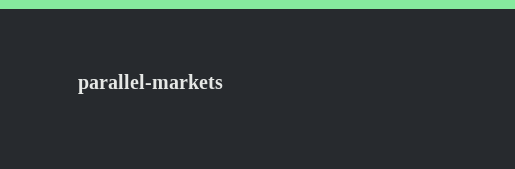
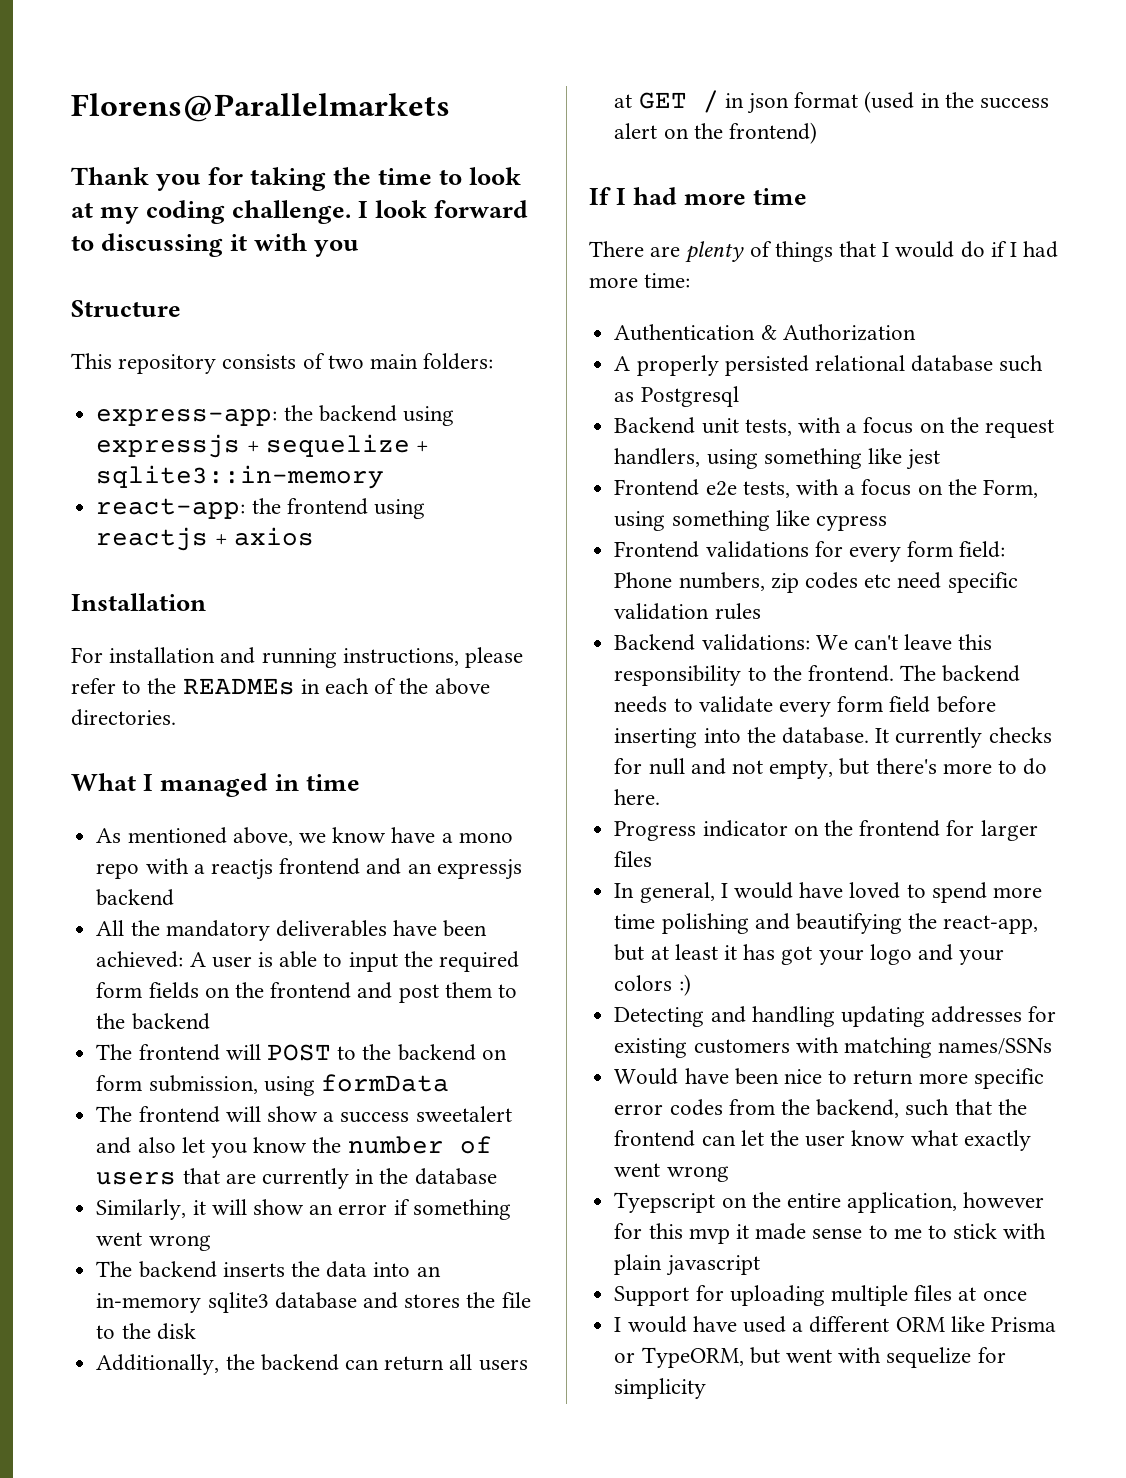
[78,74,223,94] parallel-markets -> [71,93,450,122] [71,167,522,191] [71,200,529,224] [71,233,360,257] [71,300,181,317] [71,353,494,374] [96,405,454,426] [96,434,429,458] [96,465,385,489] [96,498,425,519] [96,527,314,551] [71,593,206,611] [71,647,524,668] [71,678,490,695] [71,709,176,726] [71,773,361,797] [96,827,513,846] [96,858,522,880] [96,889,175,906] [96,920,488,941] [96,951,519,972] [96,982,517,1003] [96,1013,210,1030] [96,1044,507,1061] [96,1074,449,1096] [96,1106,512,1123] [96,1136,492,1158] [96,1168,497,1189] [96,1199,511,1220] [96,1232,211,1251] [96,1261,441,1278] [96,1292,531,1313] [96,1323,196,1340] [96,1354,528,1375] [614,90,1049,114] [614,122,817,144] [589,187,808,205] [589,241,1059,263] [589,273,691,288] [614,324,916,341] [614,355,1044,376] [614,386,739,407] [614,417,1054,438] [614,448,941,470] [614,479,1038,498] [614,510,887,531] [614,541,1006,562] [614,572,1018,593] [614,603,761,620] [614,634,993,651] [614,665,1021,686] [614,696,996,717] [614,727,1052,748] [614,758,1048,779] [614,789,661,805] [614,820,1038,841] [614,851,653,867] [614,882,1042,903] [614,913,1039,934] [614,944,1005,965] [614,974,691,996] [614,1006,1057,1027] [614,1037,1053,1058] [614,1068,1044,1089] [614,1099,1027,1118] [614,1130,1031,1151] [614,1163,729,1182] [614,1192,1045,1213] [614,1223,1047,1244] [614,1254,760,1276] [614,1285,1027,1306] [614,1316,1056,1333] [614,1347,1006,1368] [614,1378,707,1399] Florens@Parallelmarkets // Thank you for taking the time to look at my coding challenge. I look forward to discussing it with you // Structure // This repository consists of two main folders: // express-app: the backend using expressjs + sequelize + sqlite3::in-memory // react-app: the frontend using reactjs + axios // Installation // For installation and running instructions, please refer to the READMEs in each of the above directories. // What I managed in time // As mentioned above, we know have a mono repo with a reactjs frontend and an expressjs backend // All the mandatory deliverables have been achieved: A user is able to input the required form fields on the frontend and post them to the backend // The frontend will POST to the backend on form submission, using formData // The frontend will show a success sweetalert and also let you know the number of users that are currently in the database // Similarly, it will show an error if something went wrong // The backend inserts the data into an in-memory sqlite3 database and stores the file to the disk // Additionally, the backend can return all users at GET / in json format (used in the success alert on the frontend) // If I had more time // There are plenty of things that I would do if I had more time: // Authentication & Authorization // A properly persisted relational database such as Postgresql // Backend unit tests, with a focus on the request handlers, using something like jest // Frontend e2e tests, with a focus on the Form, using something like cypress // Frontend validations for every form field: Phone numbers, zip codes etc need specific validation rules // Backend validations: We can't leave this responsibility to the frontend. The backend needs to validate every form field before inserting into the database. It currently checks for null and not empty, but there's more to do here. // Progress indicator on the frontend for larger files // In general, I would have loved to spend more time polishing and beautifying the react-app, but at least it has got your logo and your colors :) // Detecting and handling updating addresses for existing customers with matching names/SSNs // Would have been nice to return more specific error codes from the backend, such that the frontend can let the user know what exactly went wrong // Tyepscript on the entire application, however for this mvp it made sense to me to stick with plain javascript // Support for uploading multiple files at once // I would have used a different ORM like Prisma or TypeORM, but went with sequelize for simplicity

